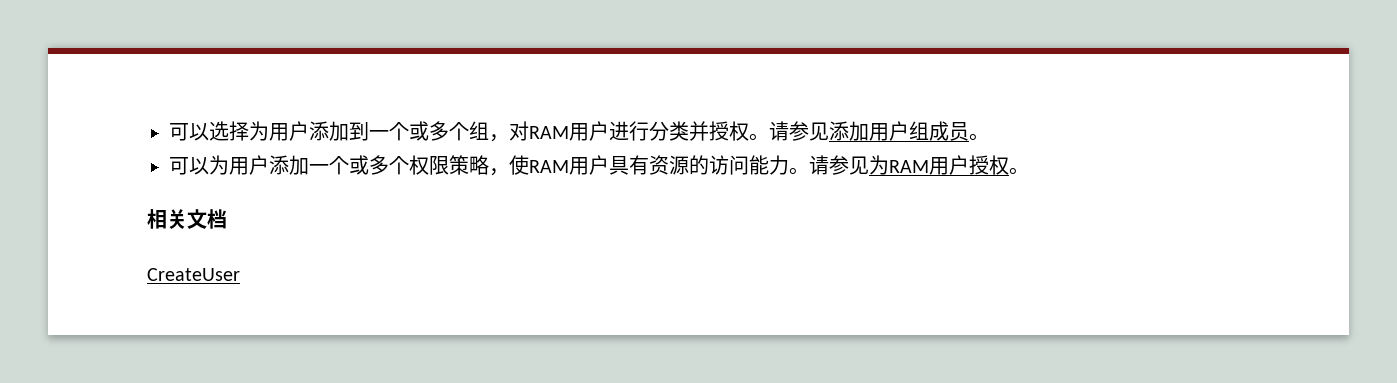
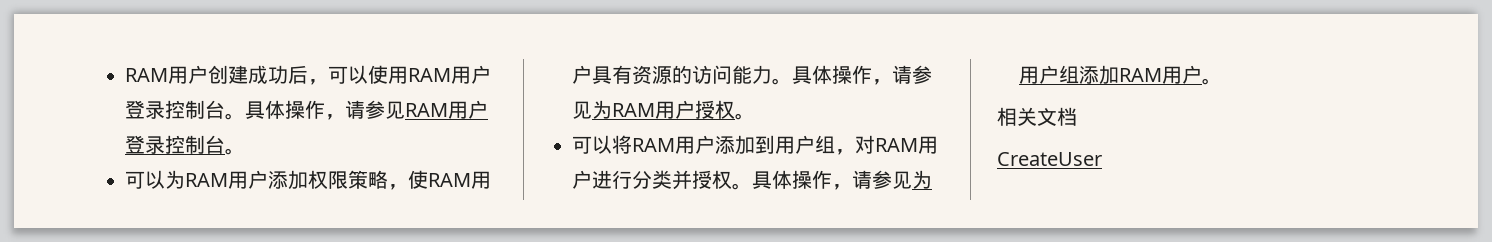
[169,121,969,142] 可以选择为用户添加到一个或多个组，对RAM用户进行分类并授权。请参见添加用户组成员 -> [125,65,491,85] [125,100,488,120] [125,135,225,154] RAM用户创建成功后，可以使用RAM用户登录控制台。具体操作，请参见RAM用户登录控制台
[229,155,409,175] 用户添加一个或多个 -> [185,170,308,190] RAM用户添加
(809, 171) none -> [792,65,892,85] 具体操作，
(1029, 171) none -> [572,135,938,155] [572,170,932,190] [1019,65,1222,85] // 可以将RAM用户添加到用户组，对RAM用户进行分类并授权。具体操作，请参见为用户组添加RAM用户。

